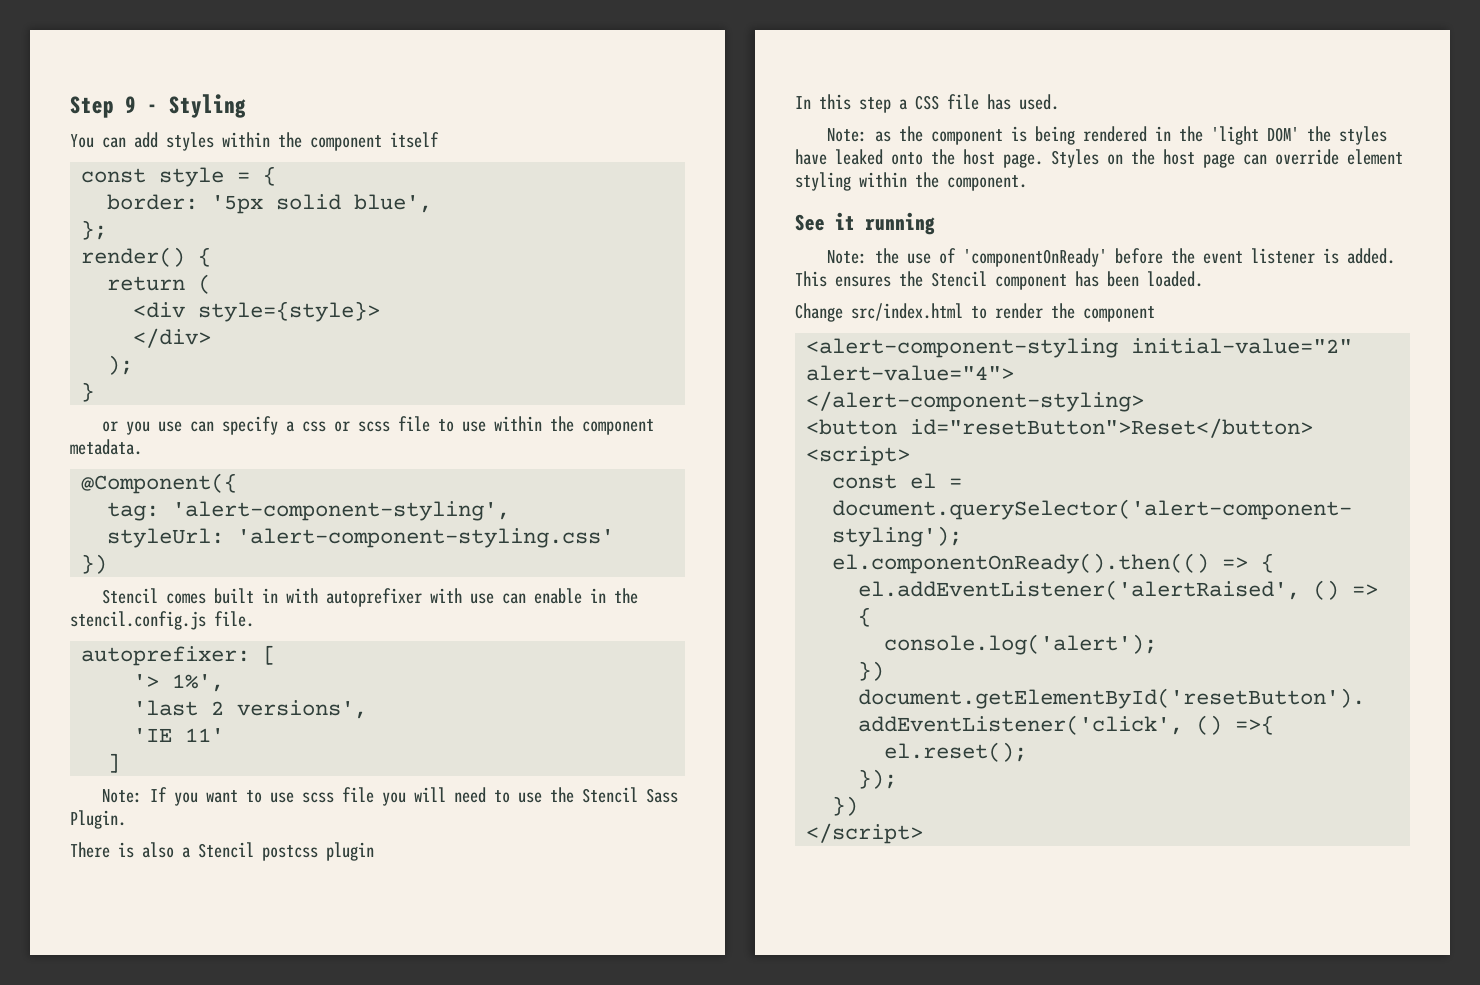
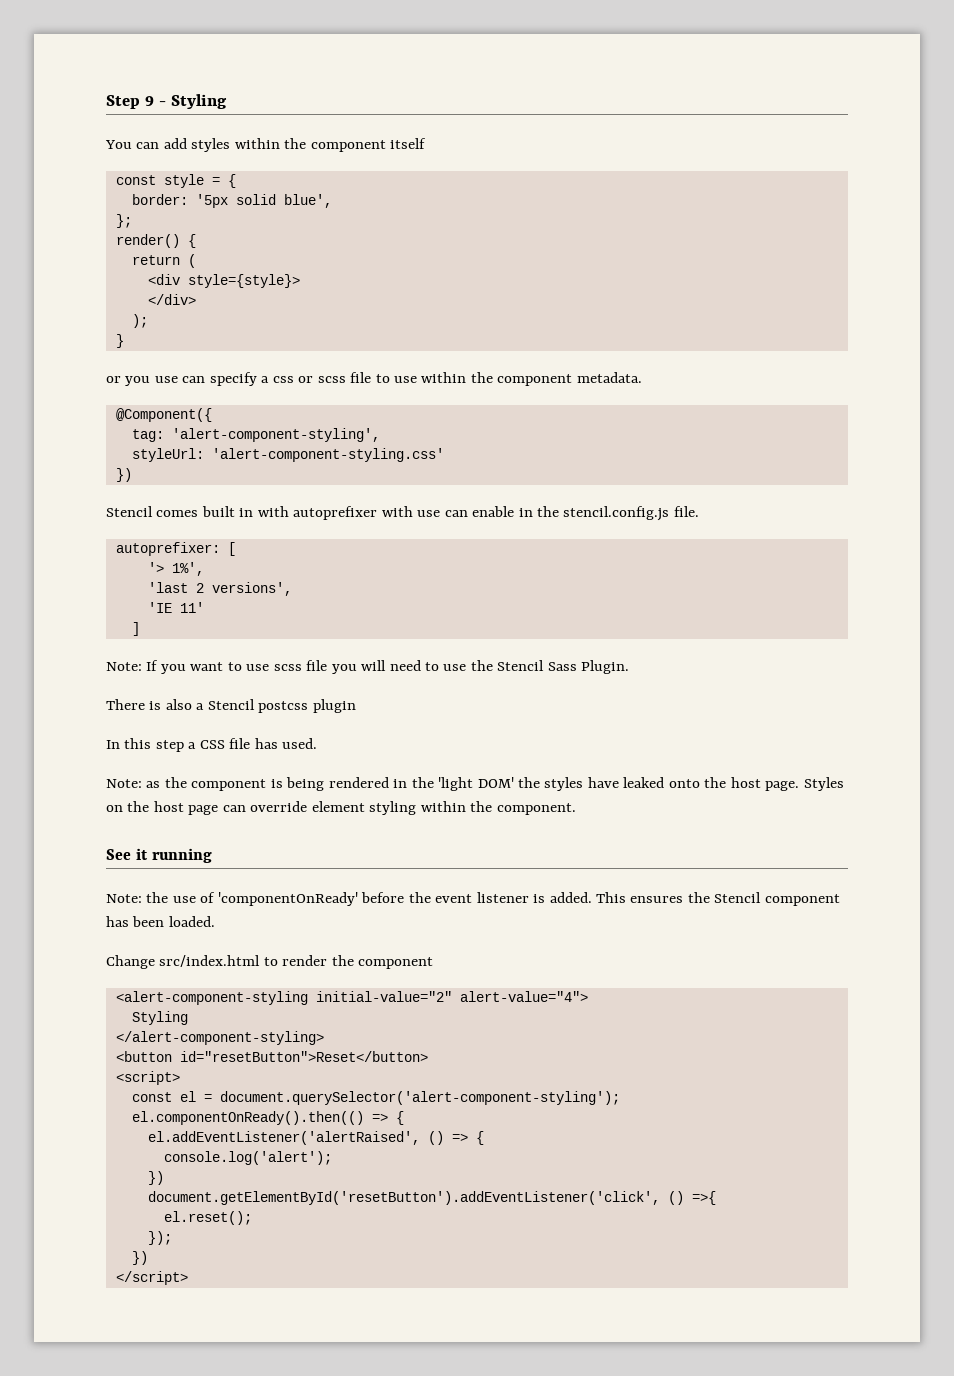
(1015, 373) none -> [131,1011,188,1025] // Styling

